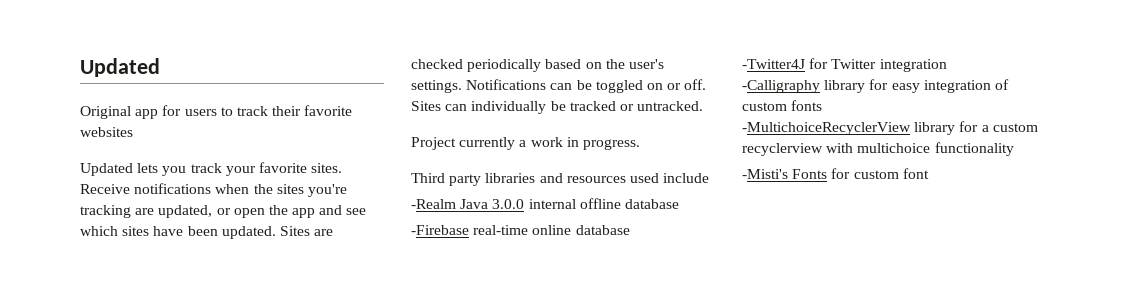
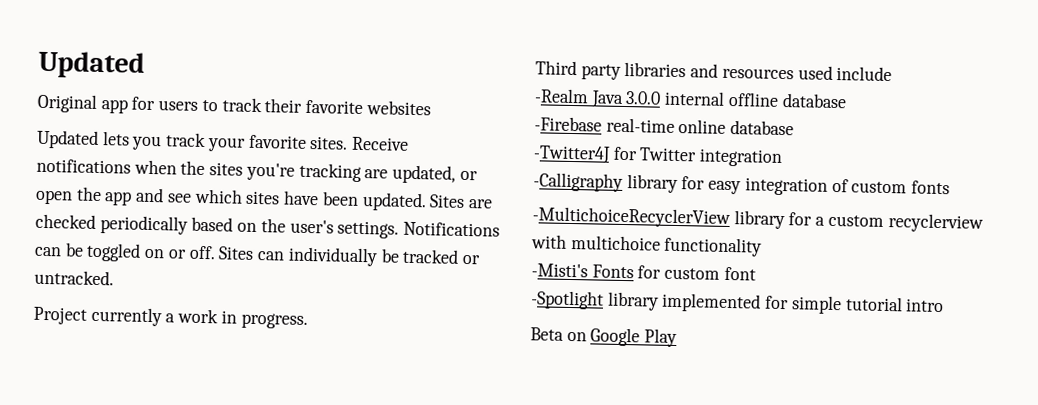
(929, 173) none -> [530,290,945,315] [530,327,678,348] // -Spotlight library implemented for simple tutorial intro // Beta on Google Play

